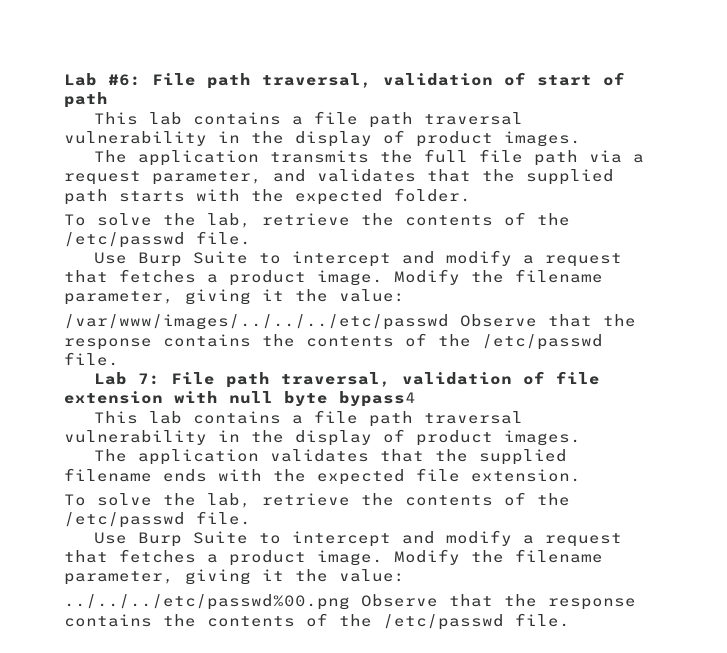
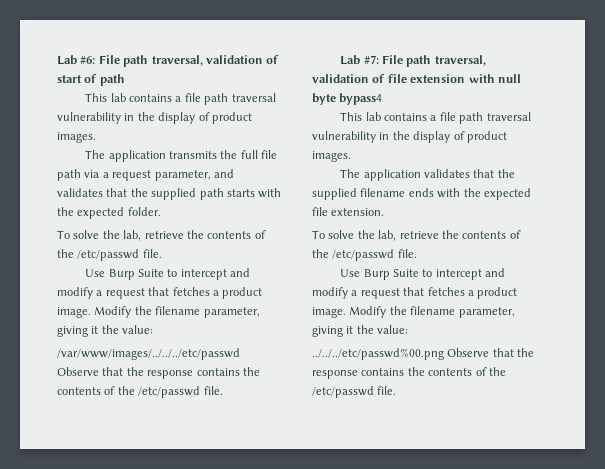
[137,373,160,385] 7: -> [363,55,379,64] #7:

